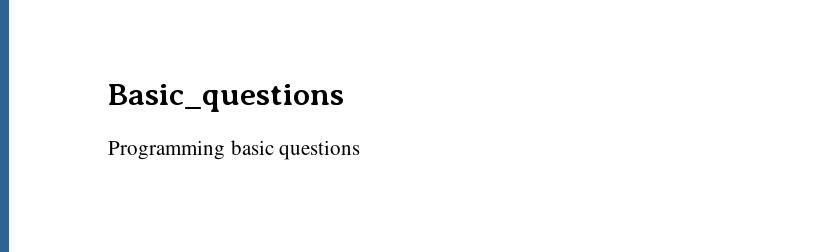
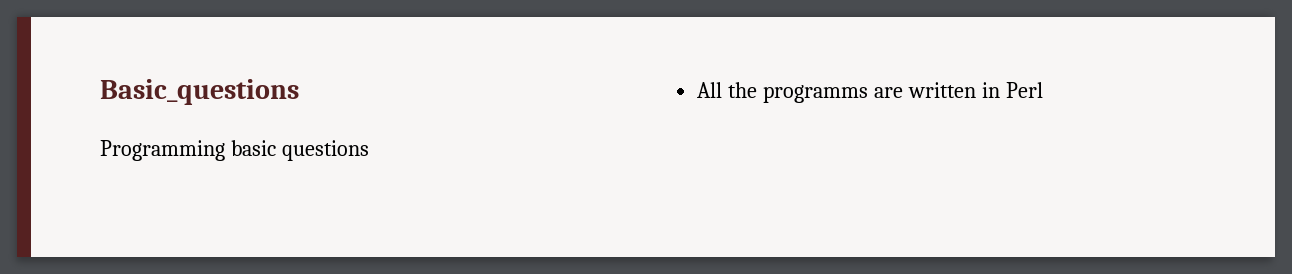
(361, 150) none -> [697,82,1043,103] // All the programms are written in Perl

